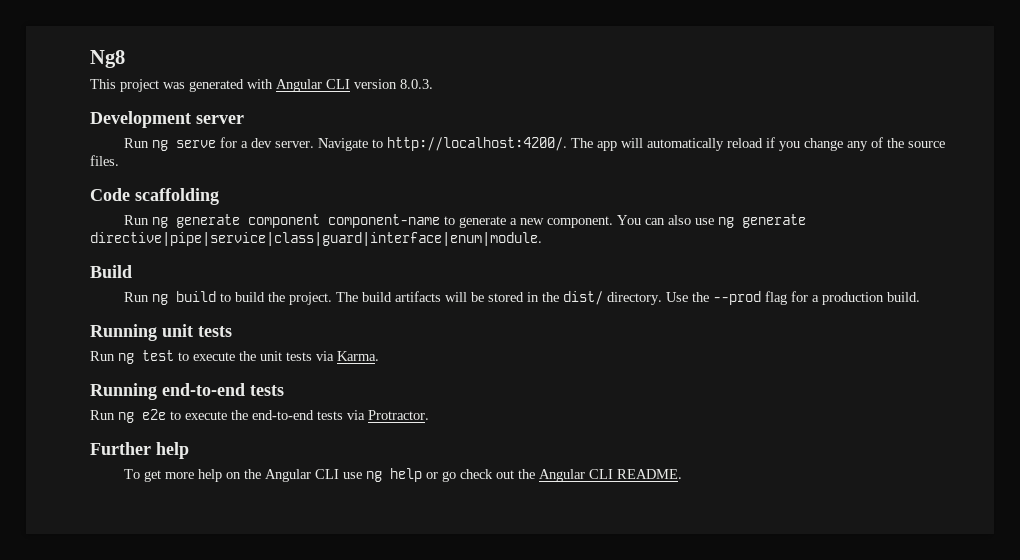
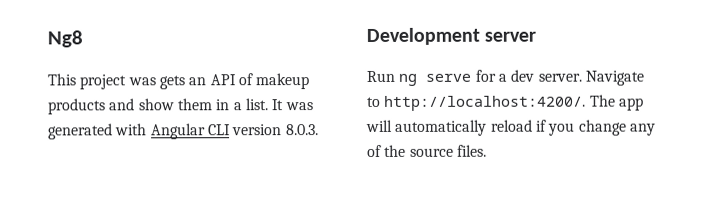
(185, 85) none -> [158,73,310,90] [47,98,314,115] gets an API of makeup products and show them in a list. It was
[90,188,219,205] [124,214,807,228] [90,232,542,246] [90,265,132,278] [124,291,921,305] [90,324,232,341] [90,350,379,364] [90,383,284,400] [90,409,429,423] [90,442,189,459] [124,468,683,482] // Code scaffolding // Run ng generate component component-name to generate a new component. You can also use ng generate directive|pipe|service|class|guard|interface|enum|module. // Build // Run ng build to build the project. The build artifacts will be stored in the dist/ directory. Use the --prod flag for a production build. // Running unit tests // Run ng test to execute the unit tests via Karma. // Running end-to-end tests // Run ng e2e to execute the end-to-end tests via Protractor. // Further help // To get more help on the Angular CLI use ng help or go check out the Angular CLI README. -> (487, 150) none

